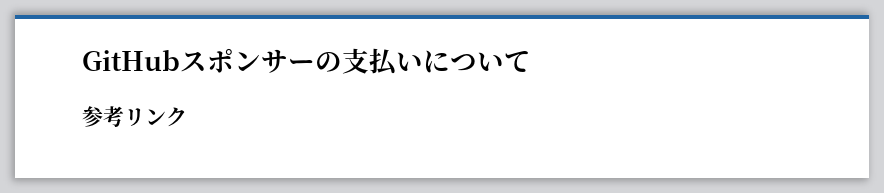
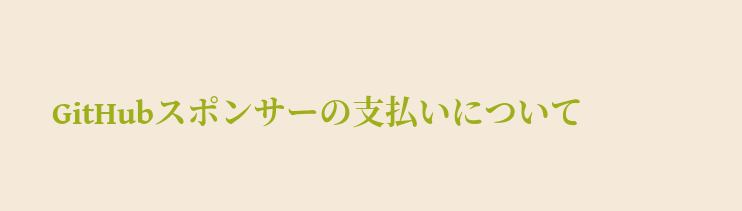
[82,106,187,127] // 参考リンク -> (583, 112) none

